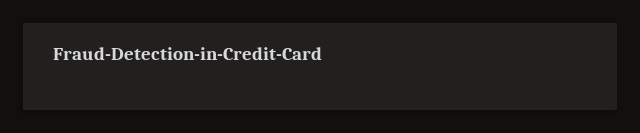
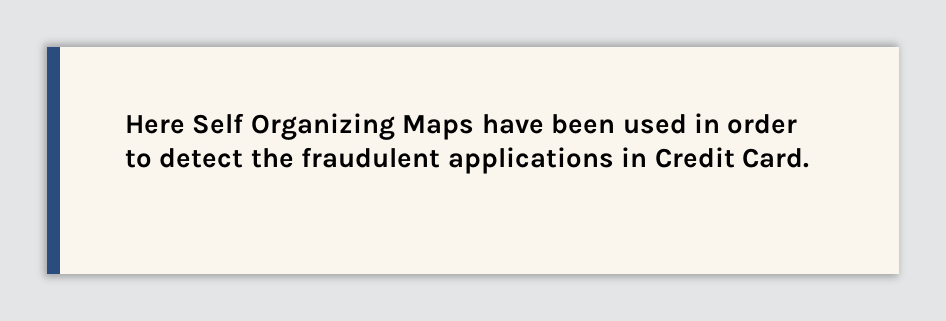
[53,47,322,60] Fraud-Detection-in-Credit-Card -> [125,113,798,140] [125,147,809,174] Here Self Organizing Maps have been used in order to detect the fraudulent applications in Credit Card.

